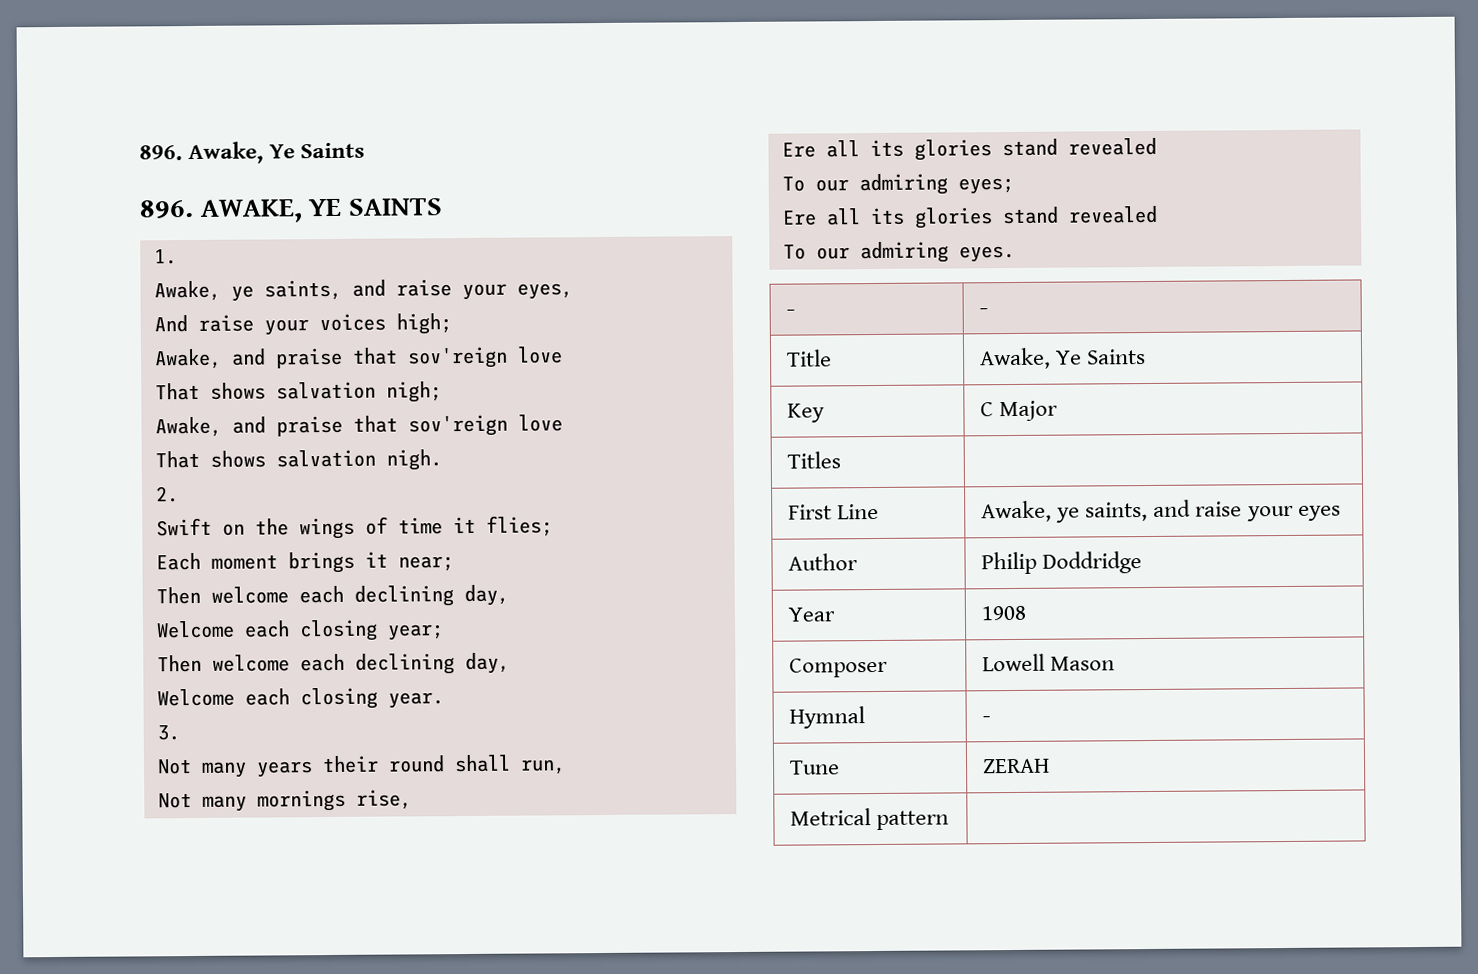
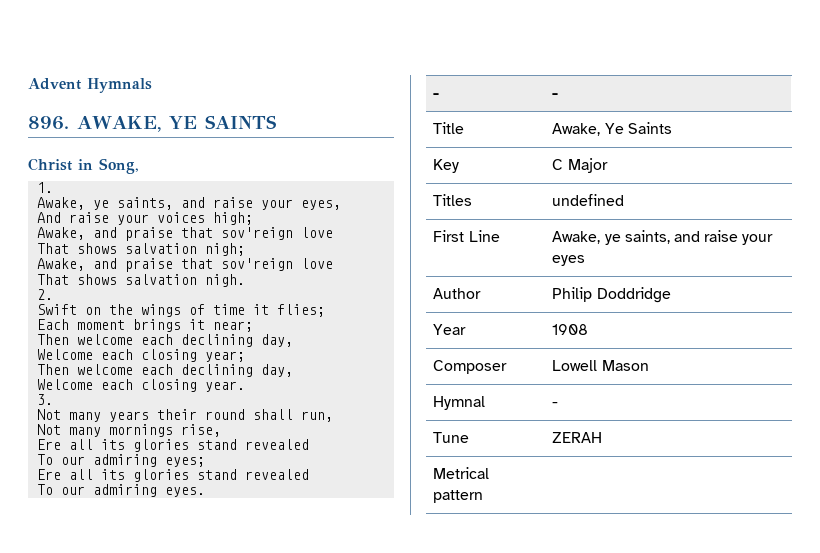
[139,141,366,165] 896. Awake, Ye Saints -> [28,78,152,93] Advent Hymnals
(442, 207) none -> [28,158,139,174] // Christ in Song,
(842, 460) none -> [552,194,625,206] undefined

